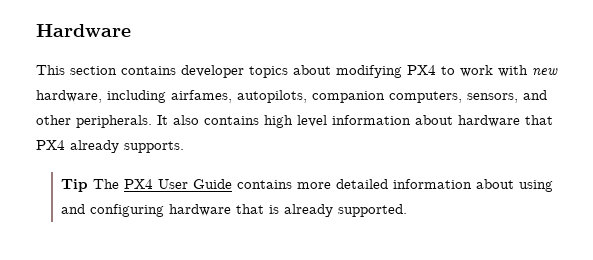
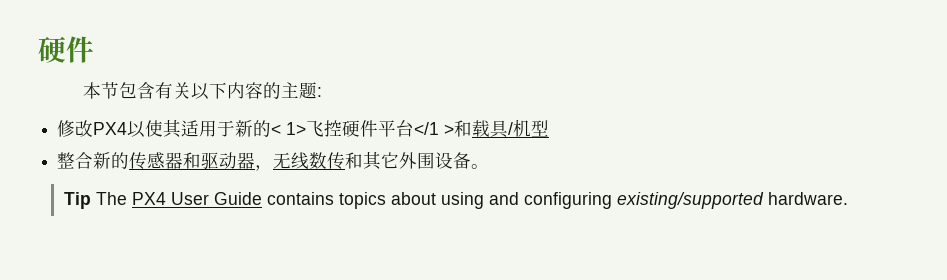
[36,24,131,37] [36,65,558,78] [36,90,547,103] [36,115,553,128] [36,140,184,153] Hardware // This section contains developer topics about modifying PX4 to work with new hardware, including airfames, autopilots, companion computers, sensors, and other peripherals. It also contains high level information about hardware that PX4 already supports. -> [38,36,94,63] [82,82,322,100] [57,119,550,138] [57,151,490,171] 硬件 // 本节包含有关以下内容的主题: // 修改PX4以使其适用于新的< 1>飞控硬件平台</1 >和载具/机型 // 整合新的传感器和驱动器，无线数传和其它外围设备。
[297,179,473,189] more detailed information -> [338,192,386,209] topics
[169,204,408,217] hardware that is already supported. -> [616,192,848,209] existing/supported hardware.

